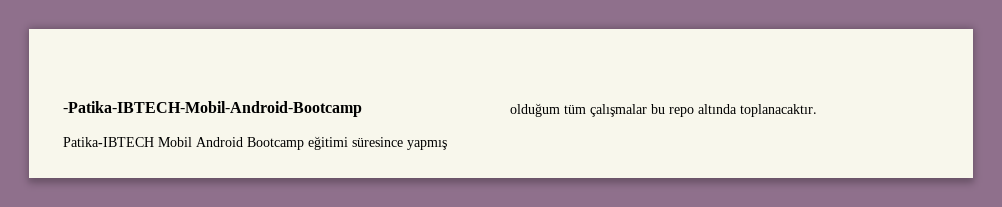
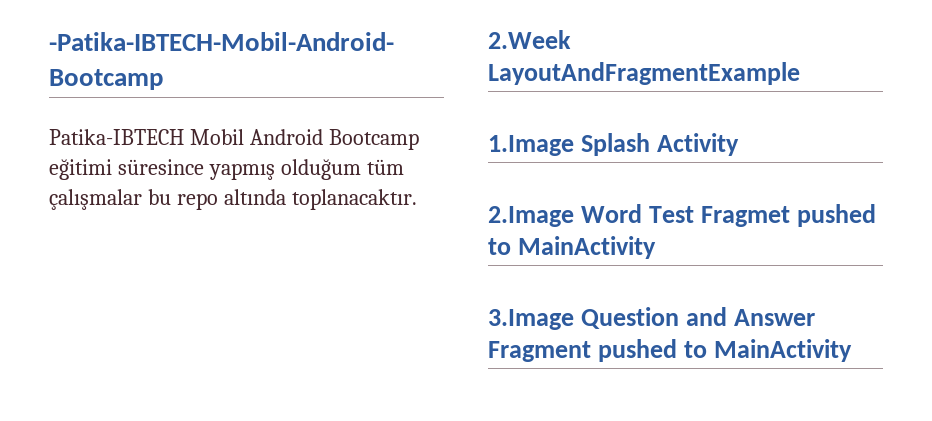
(817, 110) none -> [488,30,571,49] [488,62,800,85] [488,133,739,156] [488,204,876,227] [488,236,656,259] [488,307,815,330] [488,339,852,362] // 2.Week LayoutAndFragmentExample // 1.Image Splash Activity // 2.Image Word Test Fragmet pushed to MainActivity // 3.Image Question and Answer Fragment pushed to MainActivity

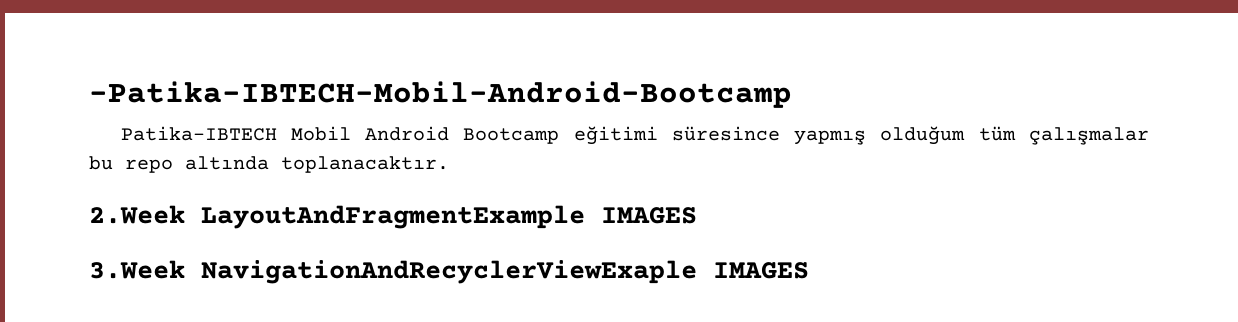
[488,133,739,156] [488,204,876,227] [488,236,656,259] [488,307,815,330] [488,339,852,362] // 1.Image Splash Activity // 2.Image Word Test Fragmet pushed to MainActivity // 3.Image Question and Answer Fragment pushed to MainActivity -> [601,207,697,224] [89,260,809,284] IMAGES // 3.Week NavigationAndRecyclerViewExaple IMAGES

